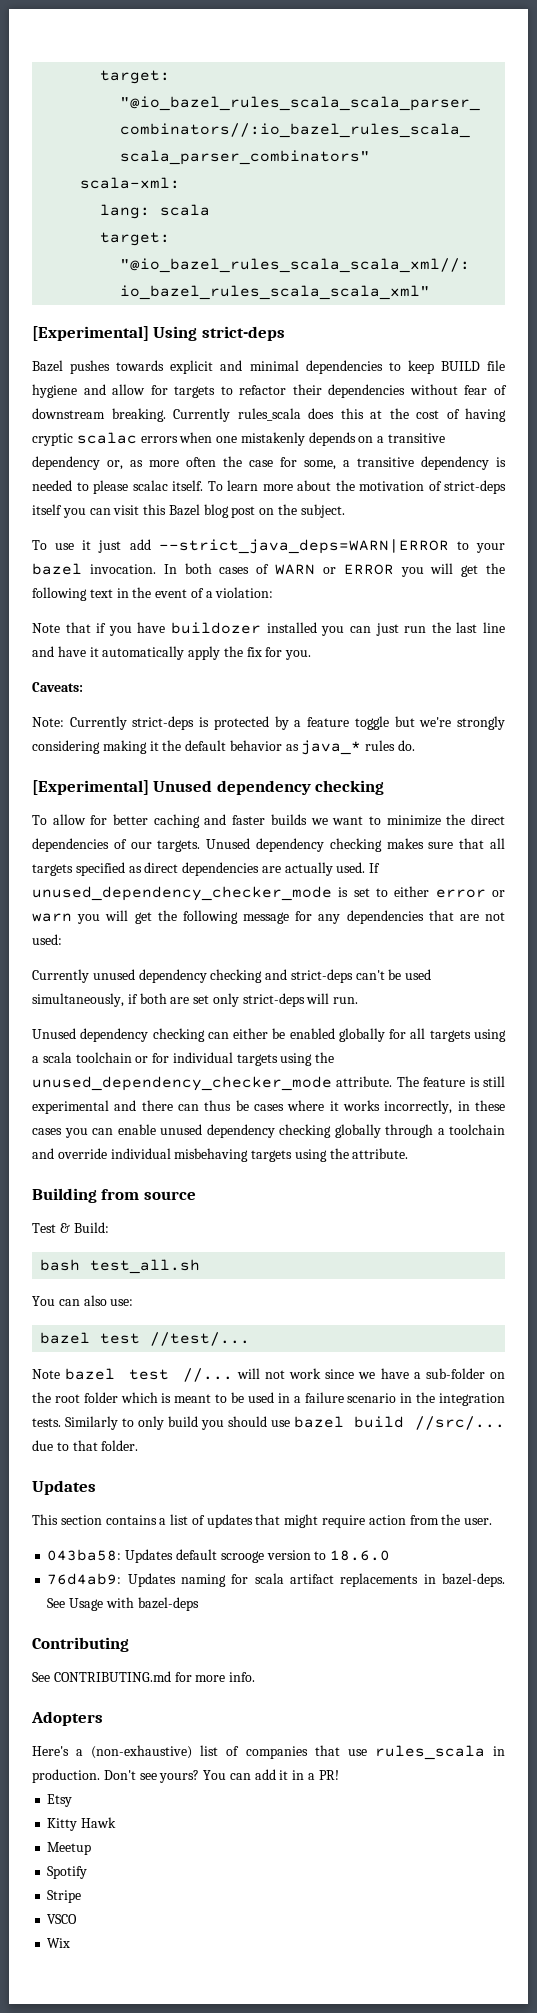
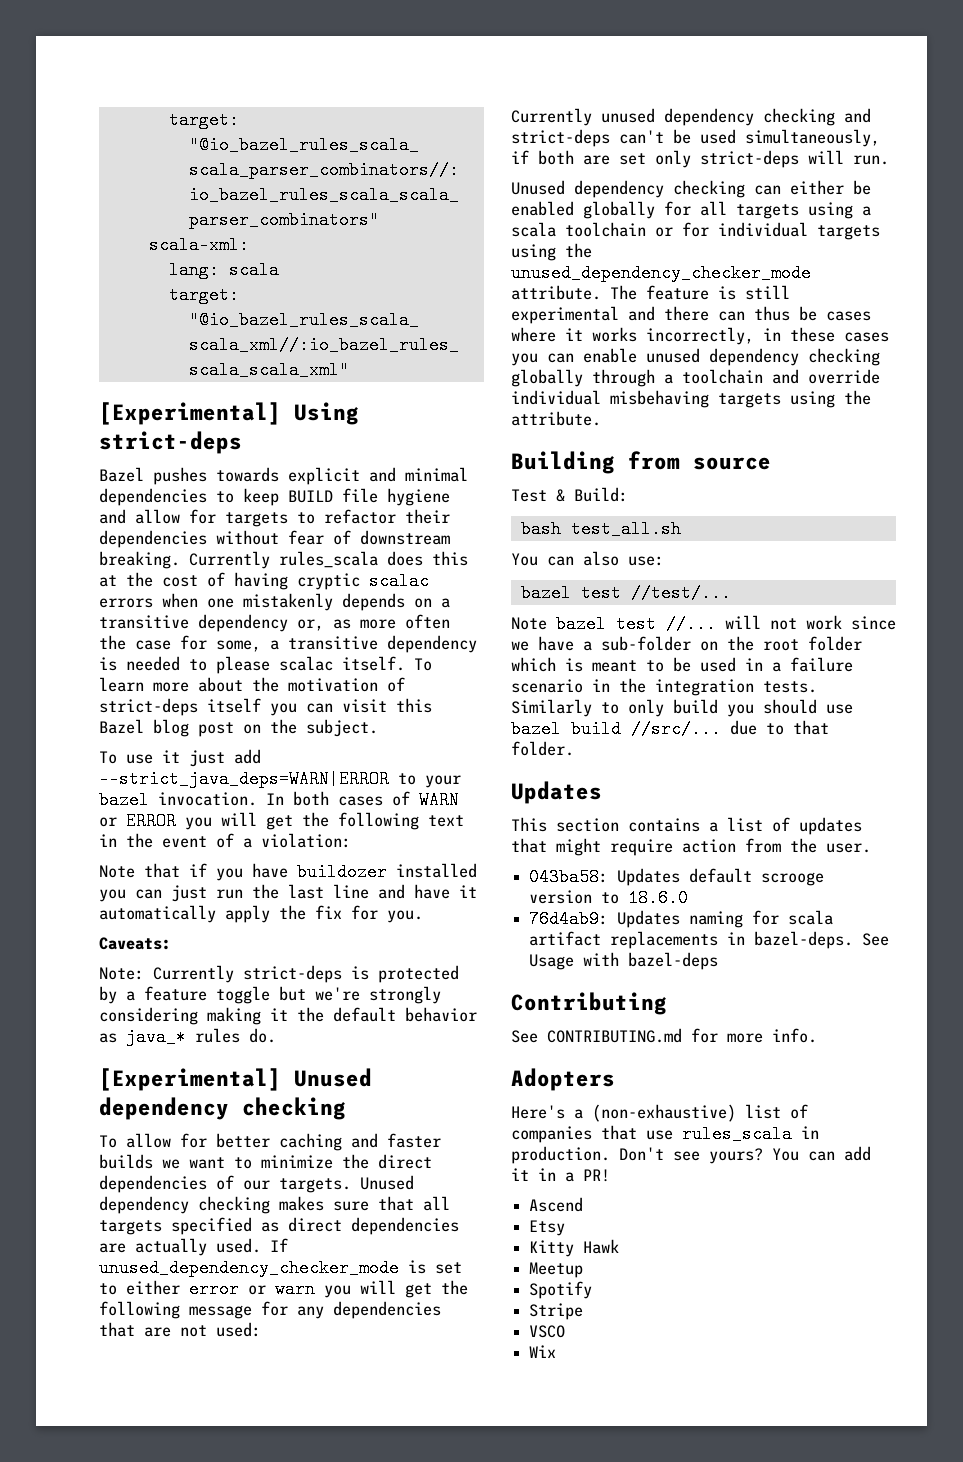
(339, 1775) none -> [529,1197,584,1212] // Ascend

